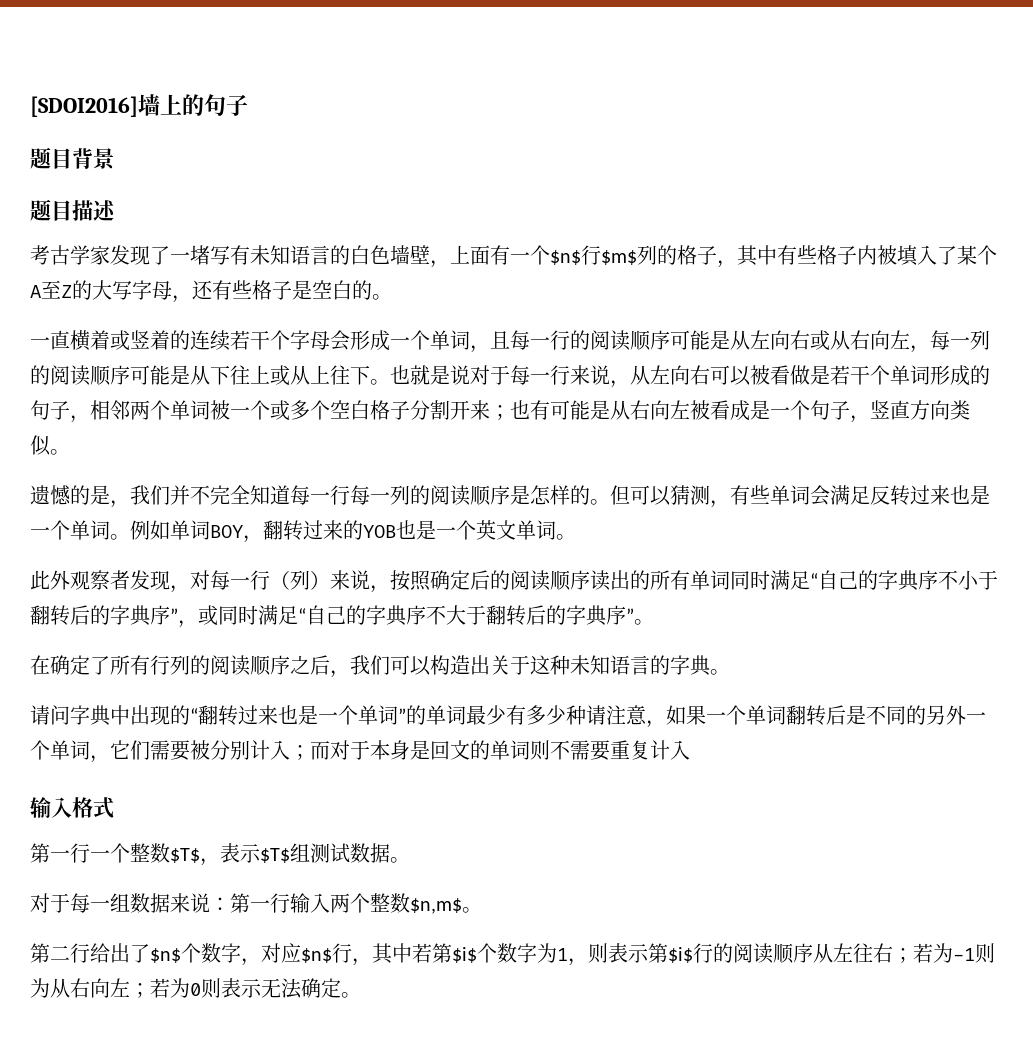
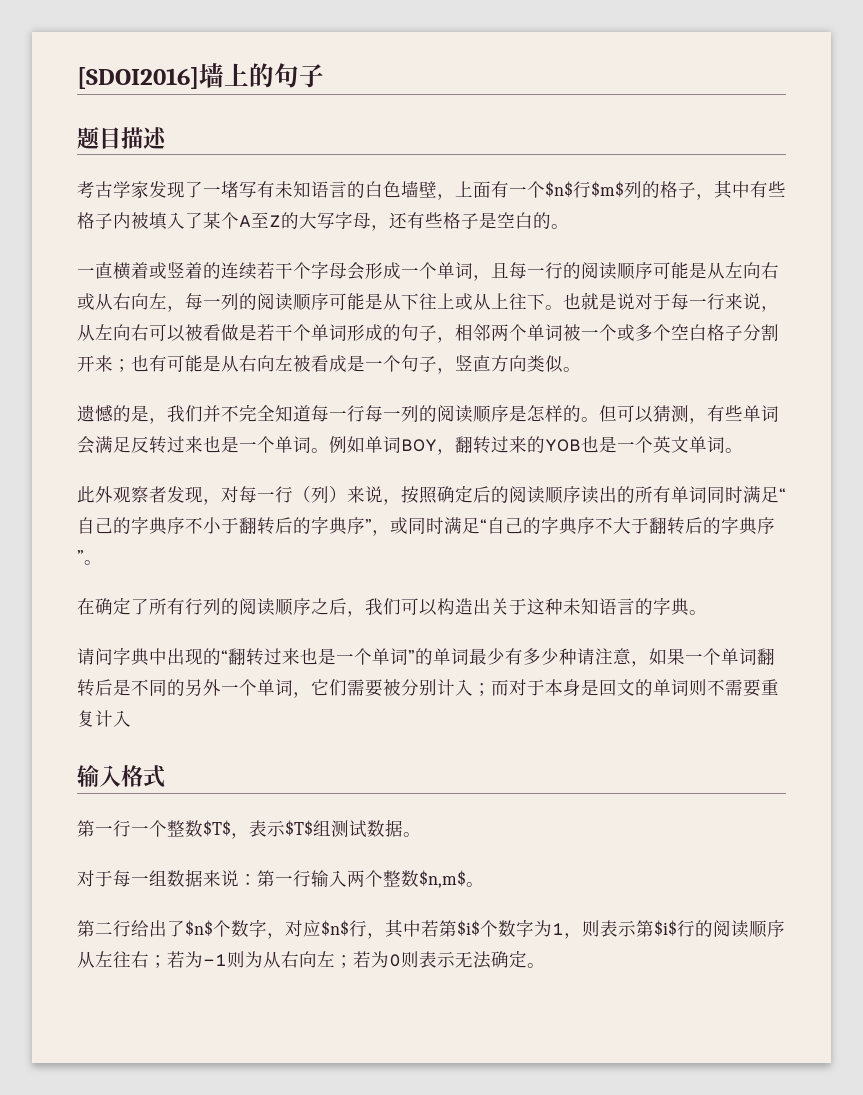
[30,147,115,170] // 题目背景 -> (324, 76) none

